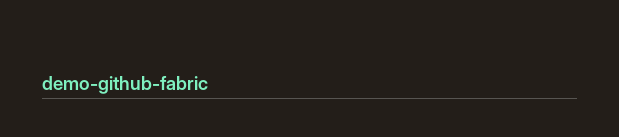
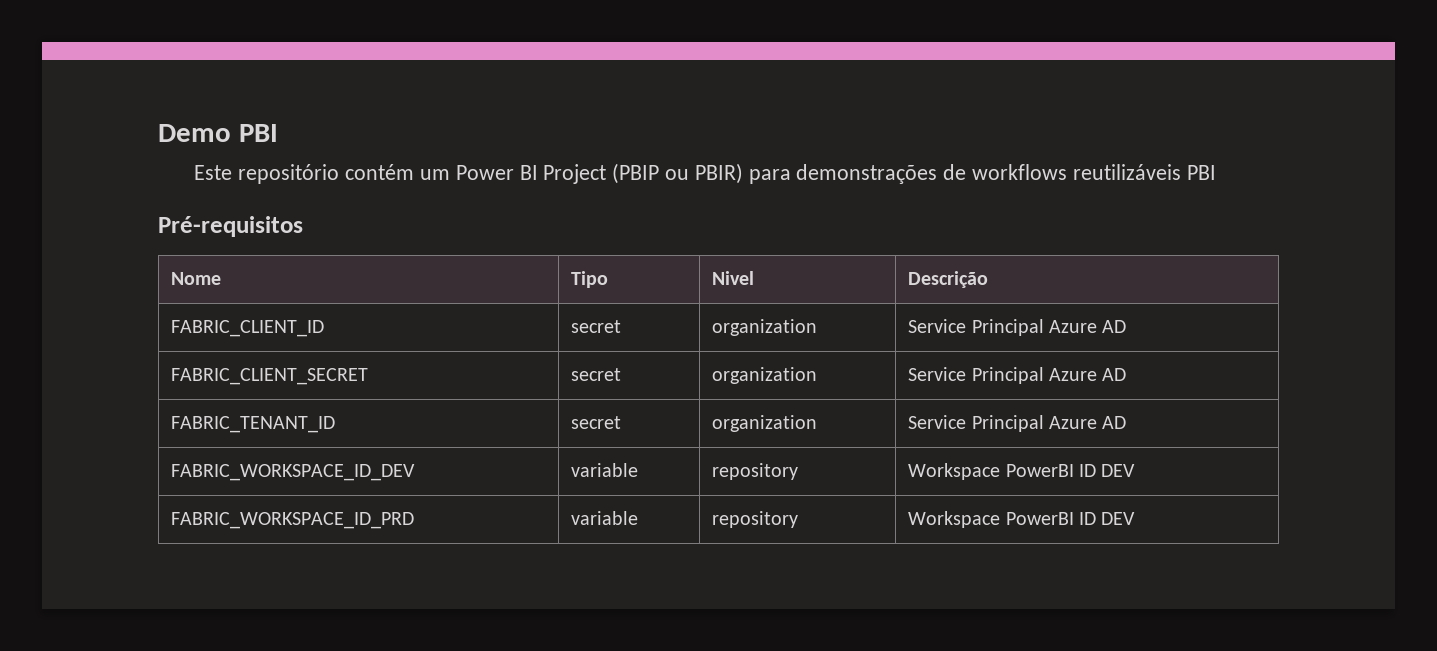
[42,76,208,94] demo-github-fabric -> [158,124,278,142] [194,163,1216,184] [158,216,303,237] [171,272,222,285] [571,271,609,288] [712,271,755,285] [908,271,989,288] [171,320,325,337] [571,320,622,333] [712,319,818,336] [908,319,1127,336] [171,368,369,385] [571,368,622,381] [712,367,818,384] [908,367,1127,384] [171,416,336,433] [571,416,622,429] [712,415,818,432] [908,415,1127,432] [171,464,416,481] [571,463,639,477] [712,463,799,480] [908,463,1136,480] [171,512,415,529] [571,511,639,525] [712,511,799,528] [908,511,1136,528] Demo PBI // Este repositório contém um Power BI Project (PBIP ou PBIR) para demonstrações de workflows reutilizáveis PBI // Pré-requisitos // Nome | Tipo | Nivel | Descrição // FABRIC_CLIENT_ID | secret | organization | Service Principal Azure AD // FABRIC_CLIENT_SECRET | secret | organization | Service Principal Azure AD // FABRIC_TENANT_ID | secret | organization | Service Principal Azure AD // FABRIC_WORKSPACE_ID_DEV | variable | repository | Workspace PowerBI ID DEV // FABRIC_WORKSPACE_ID_PRD | variable | repository | Workspace PowerBI ID DEV

